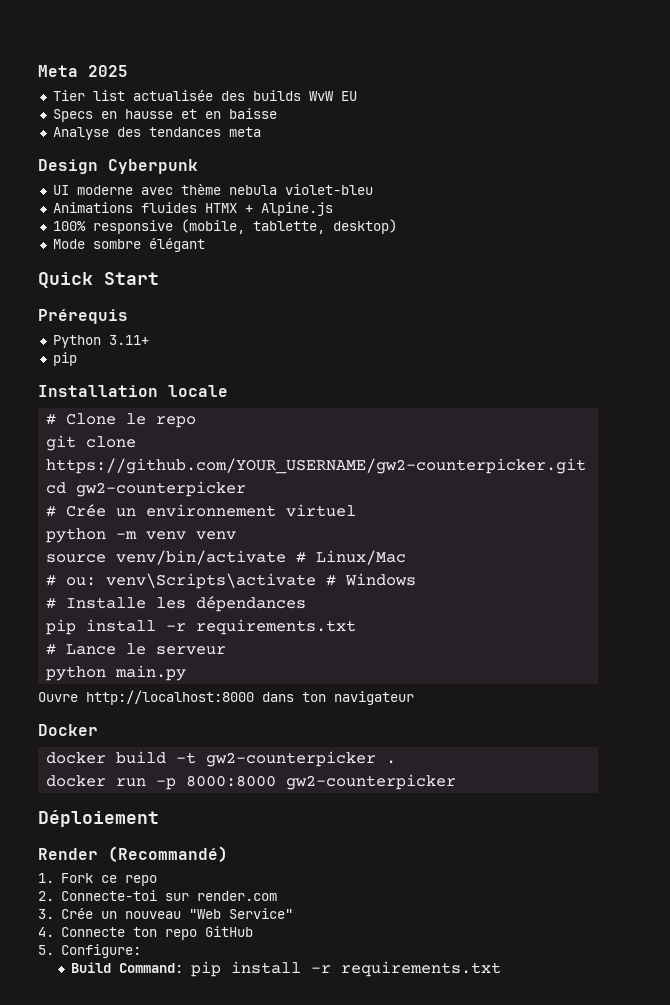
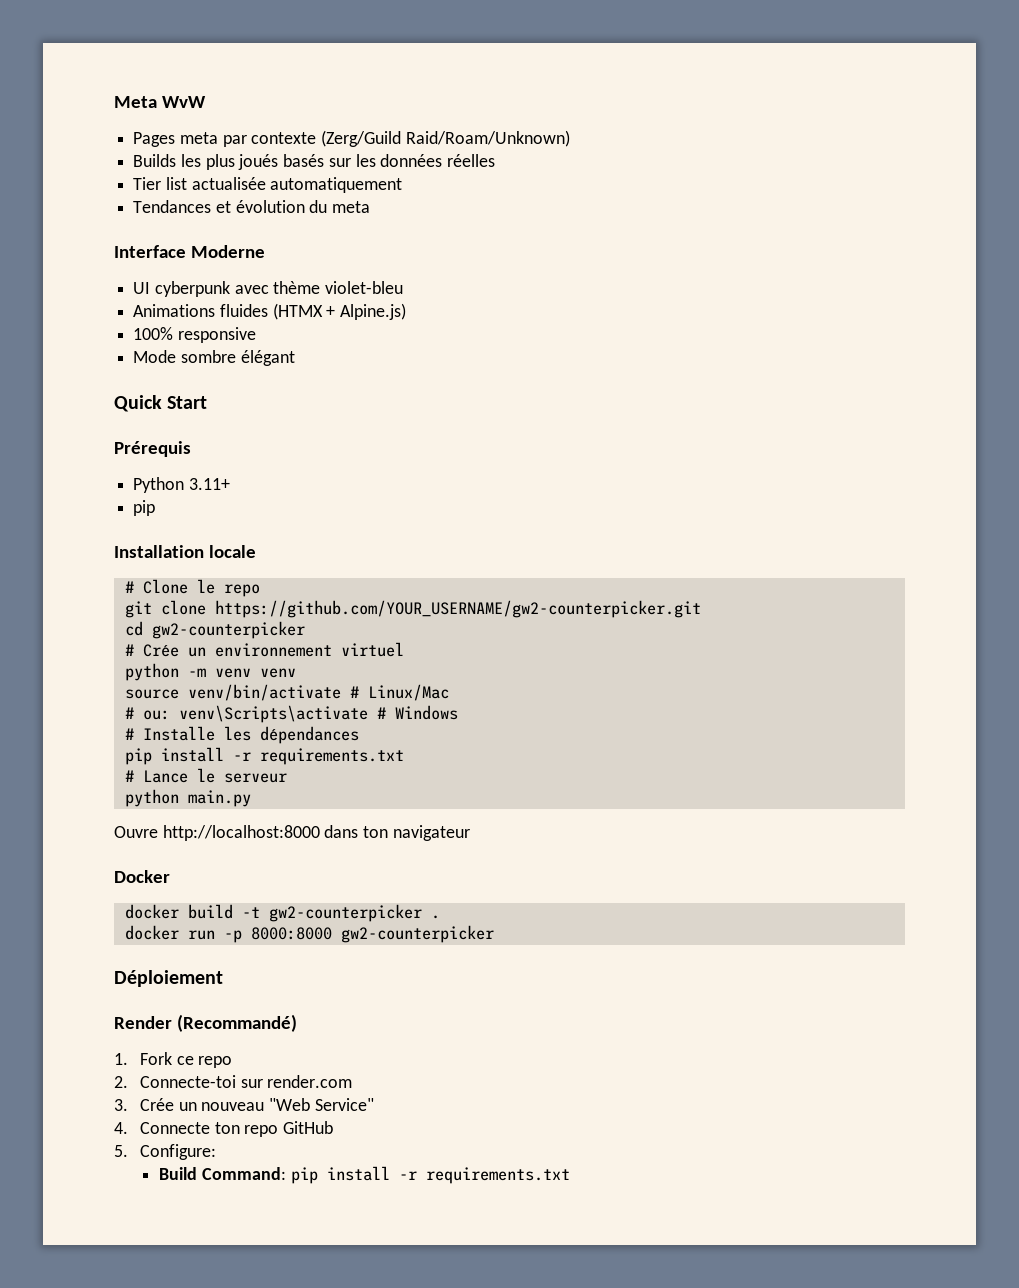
[88,65,128,77] [52,90,357,101] [52,108,277,122] [52,127,221,140] 2025 // Tier list actualisée des builds WvW EU // Specs en hausse et en baisse // Analyse des tendances -> [161,96,206,108] [133,130,570,147] [133,154,496,170] [133,177,403,193] [133,200,328,213] WvW // Pages meta par contexte (Zerg/Guild Raid/Roam/Unknown) // Builds les plus joués basés sur les données réelles // Tier list actualisée automatiquement // Tendances et évolution du
[38,159,198,174] Design Cyberpunk -> [114,245,265,258] Interface Moderne
[76,185,133,195] moderne -> [154,281,230,297] cyberpunk
[228,185,277,195] nebula -> (321, 287) none
[204,202,333,216] HTMX + Alpine.js -> [272,303,407,320] (HTMX + Alpine.js)
[180,219,397,234] (mobile, tablette, desktop) -> (256, 335) none

